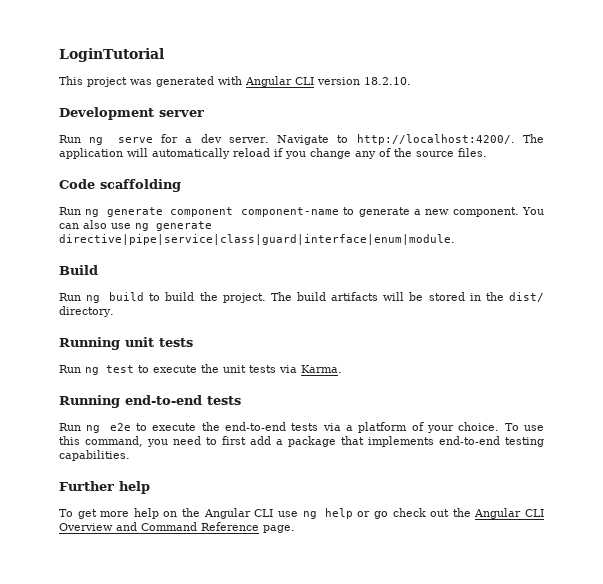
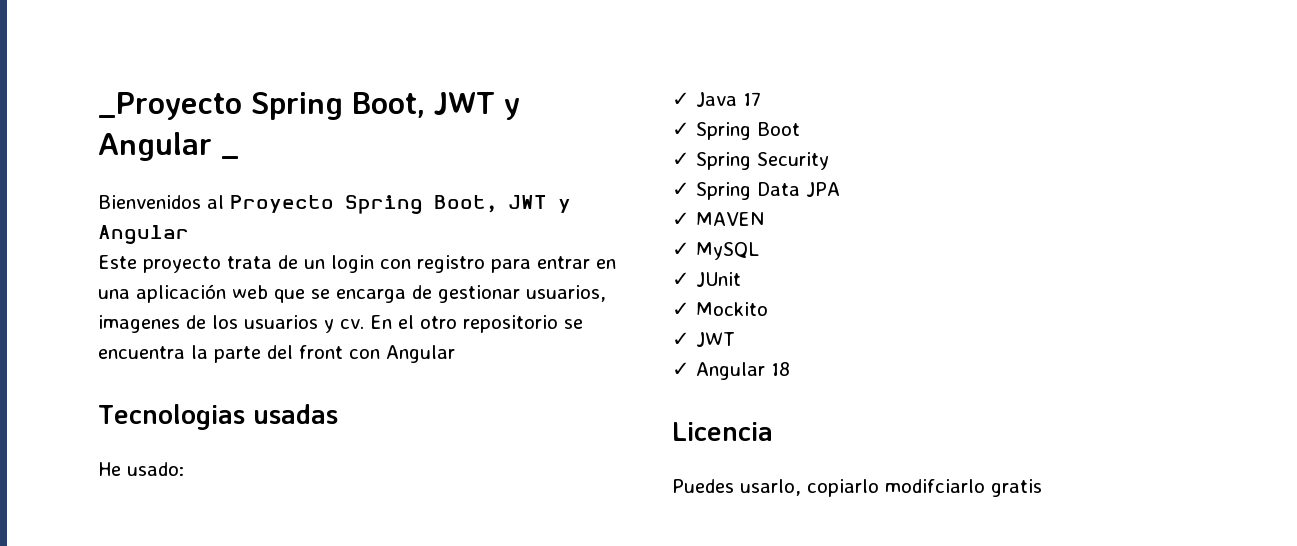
[59,48,164,62] [59,76,411,87] [59,107,204,120] [59,134,544,145] [59,148,487,159] [59,179,181,192] [59,207,544,217] [59,220,212,231] [59,234,455,245] [59,265,98,275] [59,292,545,303] [59,306,114,317] [59,337,193,350] [59,364,342,375] [59,395,241,408] [59,422,544,433] [59,436,544,447] [59,450,130,461] [59,481,150,494] [59,508,544,519] [59,522,295,533] LoginTutorial // This project was generated with Angular CLI version 18.2.10. // Development server // Run ng serve for a dev server. Navigate to http://localhost:4200/. The application will automatically reload if you change any of the source files. // Code scaffolding // Run ng generate component component-name to generate a new component. You can also use ng generate directive|pipe|service|class|guard|interface|enum|module. // Build // Run ng build to build the project. The build artifacts will be stored in the dist/ directory. // Running unit tests // Run ng test to execute the unit tests via Karma. // Running end-to-end tests // Run ng e2e to execute the end-to-end tests via a platform of your choice. To use this command, you need to first add a package that implements end-to-end testing capabilities. // Further help // To get more help on the Angular CLI use ng help or go check out the Angular CLI Overview and Command Reference page. -> [98,92,520,120] [98,132,239,161] [98,195,571,214] [98,225,189,244] [98,255,616,273] [98,284,606,303] [98,315,583,333] [98,345,455,363] [98,404,338,430] [98,462,184,476] [672,92,761,107] [672,122,800,140] [672,152,829,170] [672,182,840,200] [672,212,764,226] [672,242,759,260] [672,272,741,287] [672,302,768,316] [672,332,735,347] [672,362,790,380] [672,422,773,441] [672,479,1042,497] _Proyecto Spring Boot, JWT y Angular _ // Bienvenidos al Proyecto Spring Boot, JWT y Angular // Este proyecto trata de un login con registro para entrar en una aplicación web que se encarga de gestionar usuarios, imagenes de los usuarios y cv. En el otro repositorio se encuentra la parte del front con Angular // Tecnologias usadas // He usado: // ✓ Java 17 // ✓ Spring Boot // ✓ Spring Security // ✓ Spring Data JPA // ✓ MAVEN // ✓ MySQL // ✓ JUnit // ✓ Mockito // ✓ JWT // ✓ Angular 18 // Licencia // Puedes usarlo, copiarlo modifciarlo gratis

